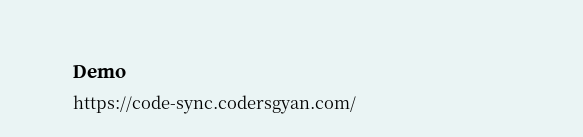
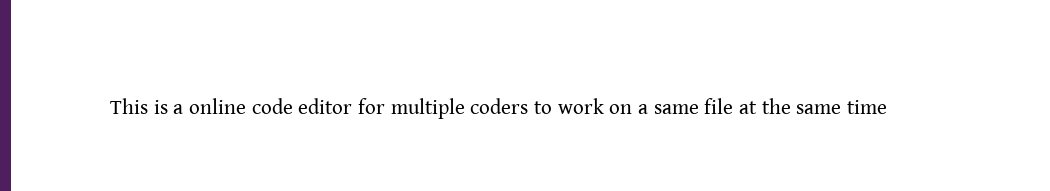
[73,65,126,78] [73,95,356,114] Demo // https://code-sync.codersgyan.com/ -> [110,98,888,119] This is a online code editor for multiple coders to work on a same file at the same time

